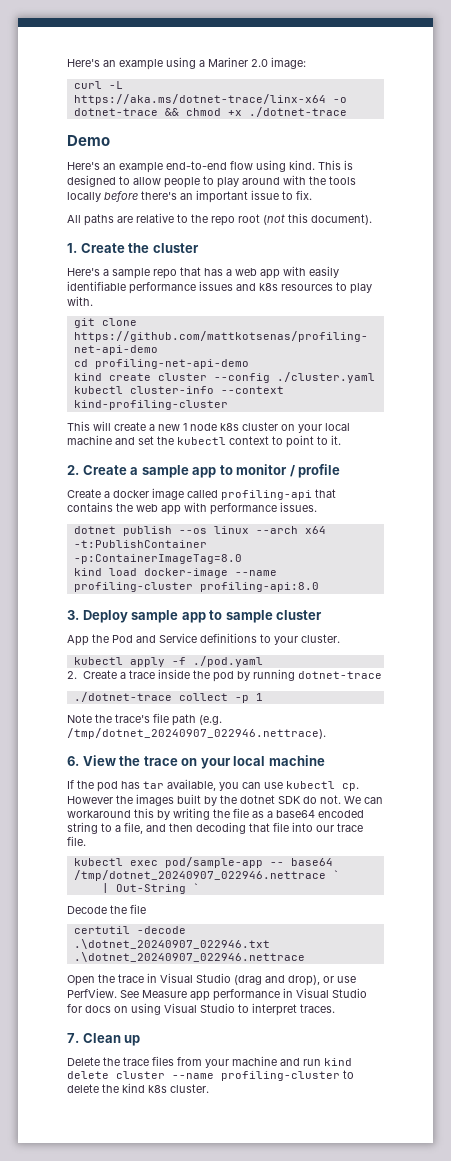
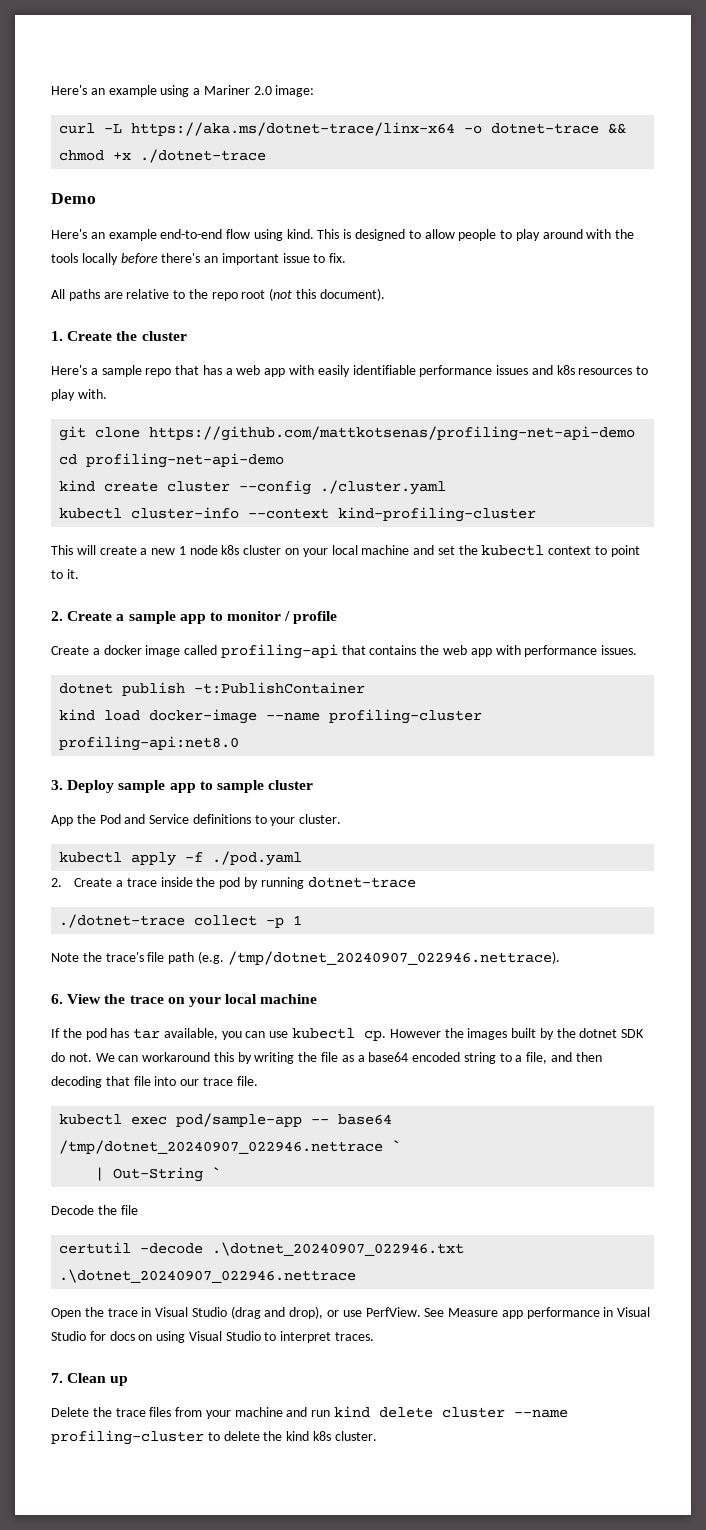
[178,526,326,534] --os linux --arch x64 -> (186, 689) none
[73,554,242,564] -p:ContainerImageTag=8.0 -> (366, 688) none
[199,582,319,592] profiling-api:8.0 -> [59,736,240,751] profiling-api:net8.0

